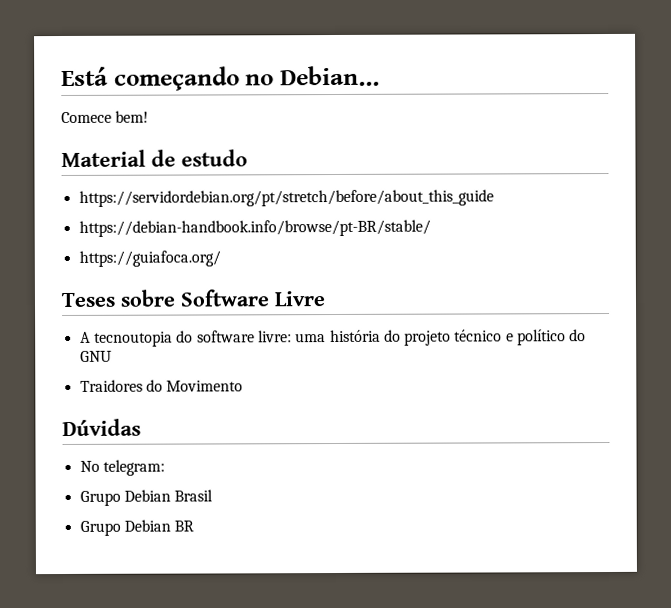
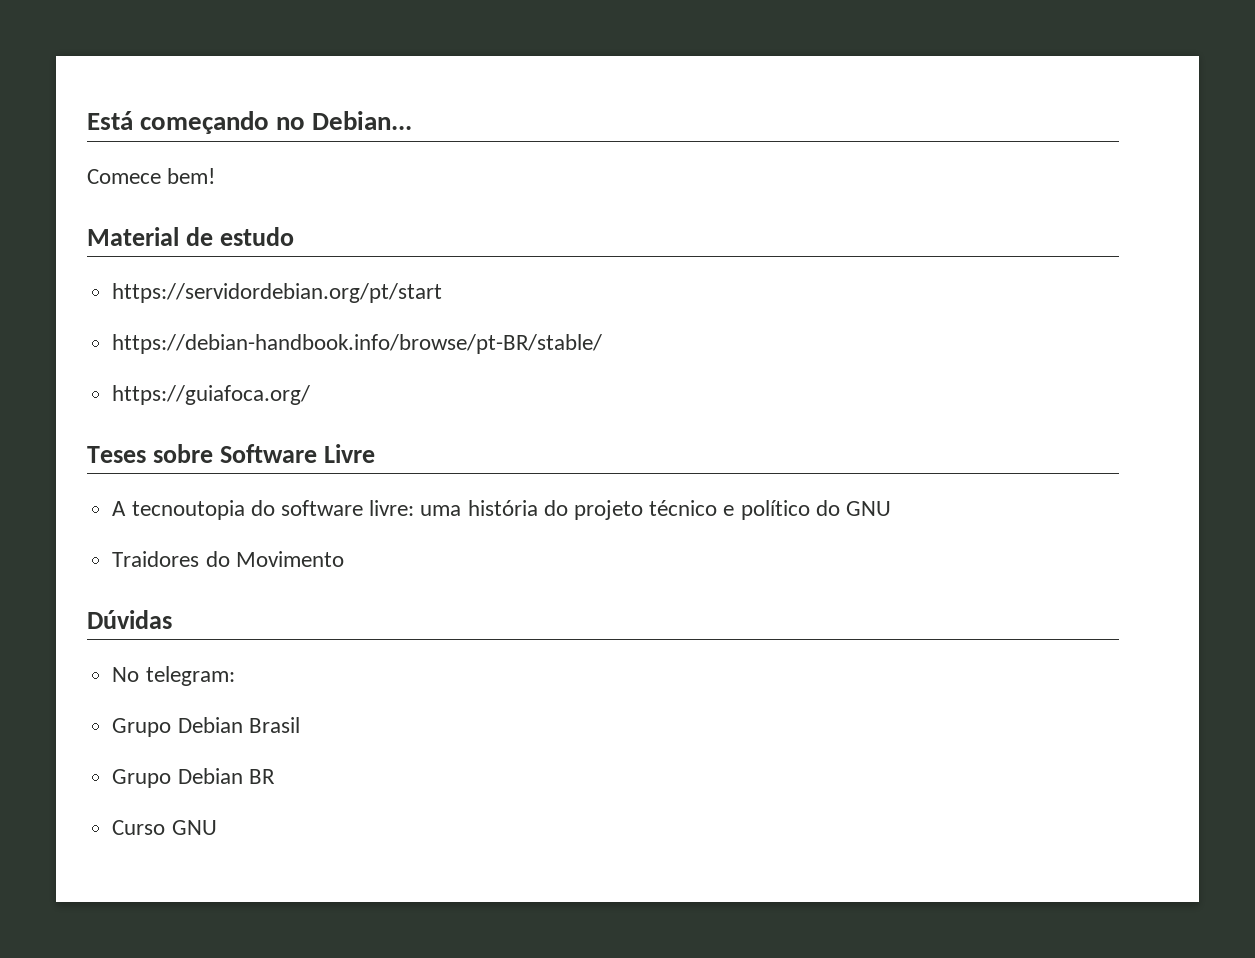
[78,189,494,207] https://servidordebian.org/pt/stretch/before/about_this_guide -> [112,283,443,303] https://servidordebian.org/pt/start
(195, 526) none -> [112,820,217,835] // Curso GNU

